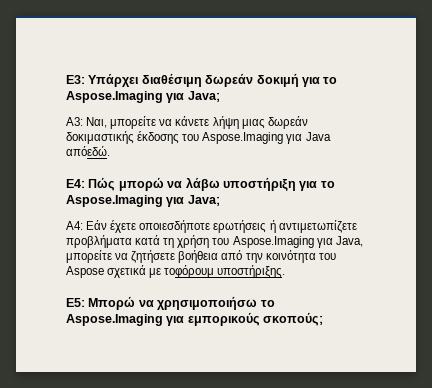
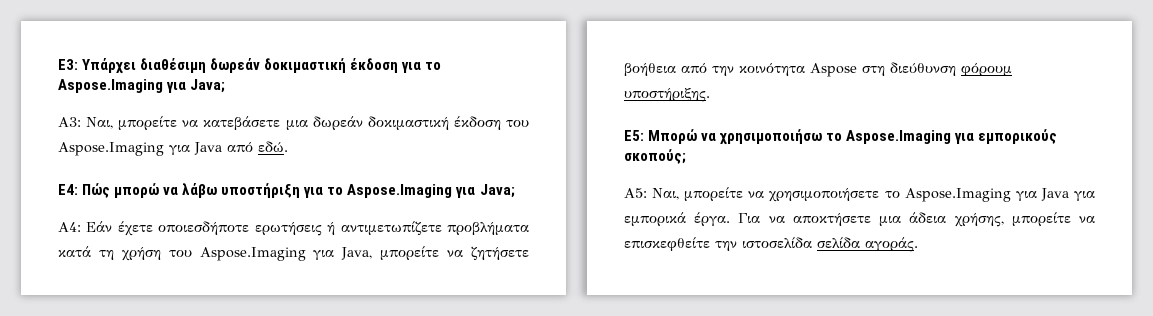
[256,73,299,87] δοκιμή -> [264,58,399,73] δοκιμαστική έκδοση
[175,116,308,129] [66,131,180,144] κάνετε λήψη μιας δωρεάν δοκιμαστικής έκδοσης -> [203,116,501,130] κατεβάσετε μια δωρεάν δοκιμαστική έκδοση
[66,146,110,156] απόεδώ. -> [227,141,288,153] από εδώ.
[318,253,336,260] [66,265,215,278] του Aspose σχετικά με τοφόρουμ -> [810,62,1012,77] Aspose στη διεύθυνση φόρουμ
(324, 319) none -> [624,187,1095,202] [624,212,1095,227] [624,237,918,252] // A5: Ναι, μπορείτε να χρησιμοποιήσετε το Aspose.Imaging για Java για εμπορικά έργα. Για να αποκτήσετε μια άδεια χρήσης, μπορείτε να επισκεφθείτε την ιστοσελίδα σελίδα αγοράς.

